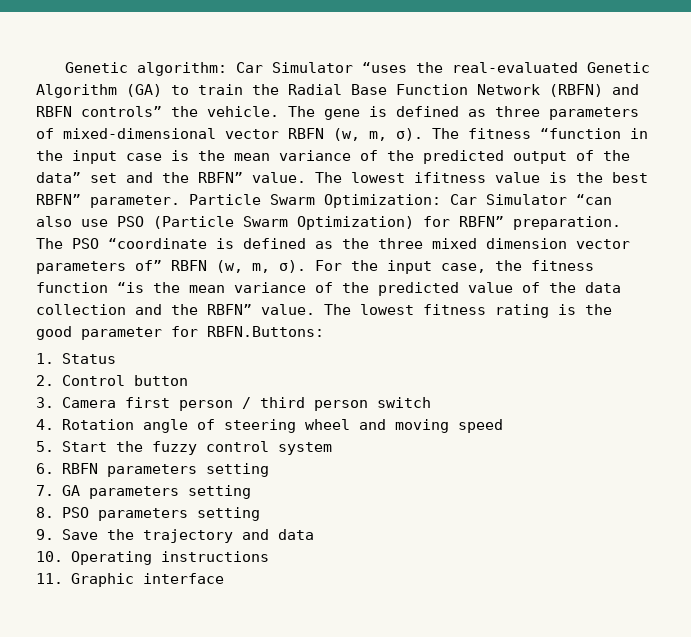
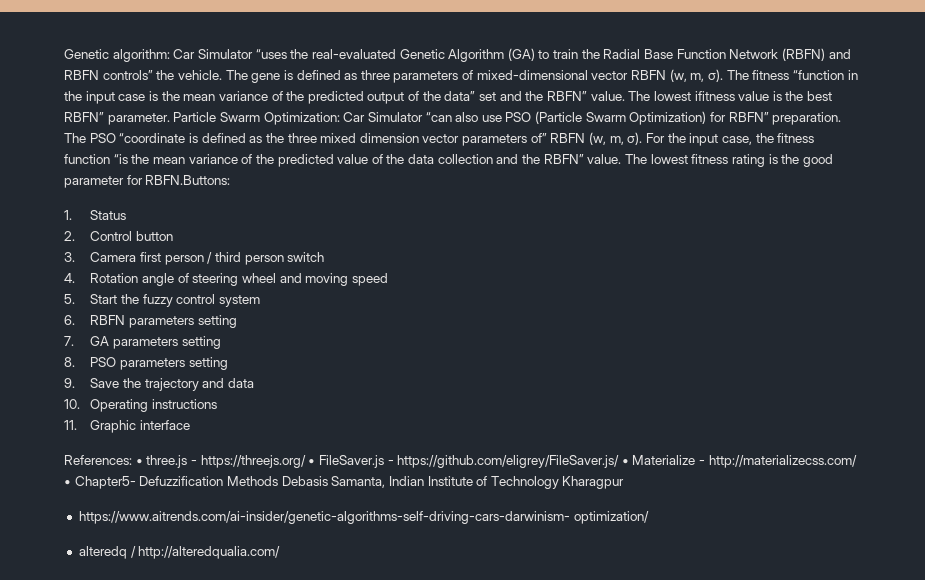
(224, 578) none -> [64,455,857,468] [64,476,625,489] [78,511,649,524] [78,546,281,559] // References: • three.js - https://threejs.org/ • FileSaver.js - https://github.com/eligrey/FileSaver.js/ • Materialize - http://materializecss.com/ • Chapter5- Defuzzification Methods Debasis Samanta, Indian Institute of Technology Kharagpur // https://www.aitrends.com/ai-insider/genetic-algorithms-self-driving-cars-darwinism- optimization/ // alteredq / http://alteredqualia.com/

